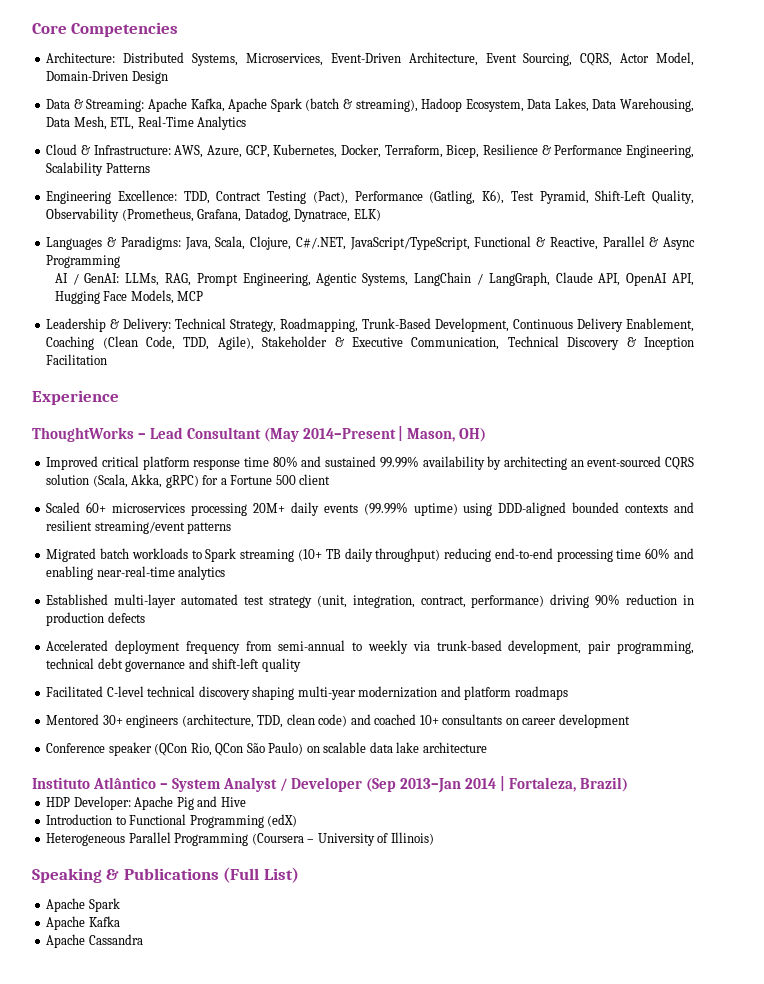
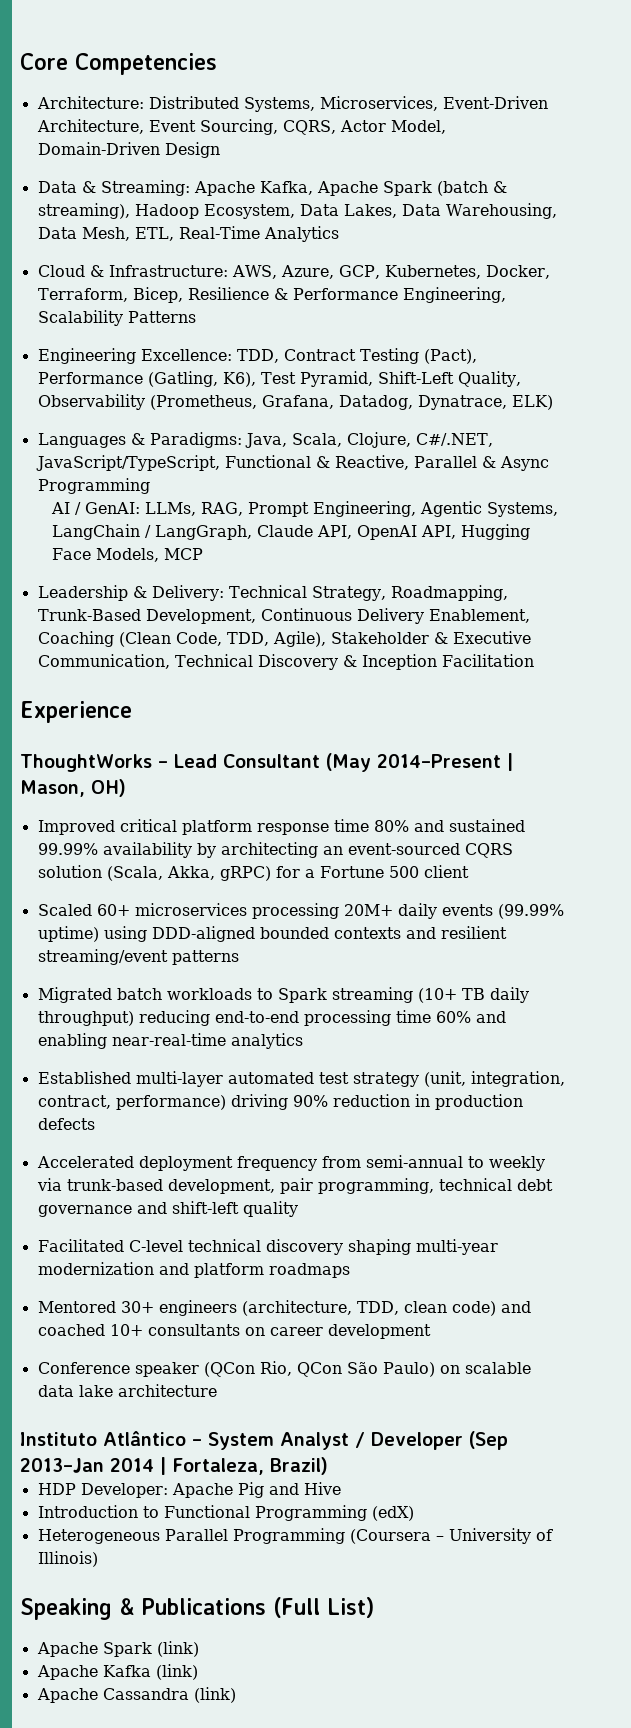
(120, 905) none -> [156,1641,199,1657] (link)
(120, 921) none -> [155,1664,198,1680] (link)
(143, 939) none -> [193,1687,236,1703] (link)

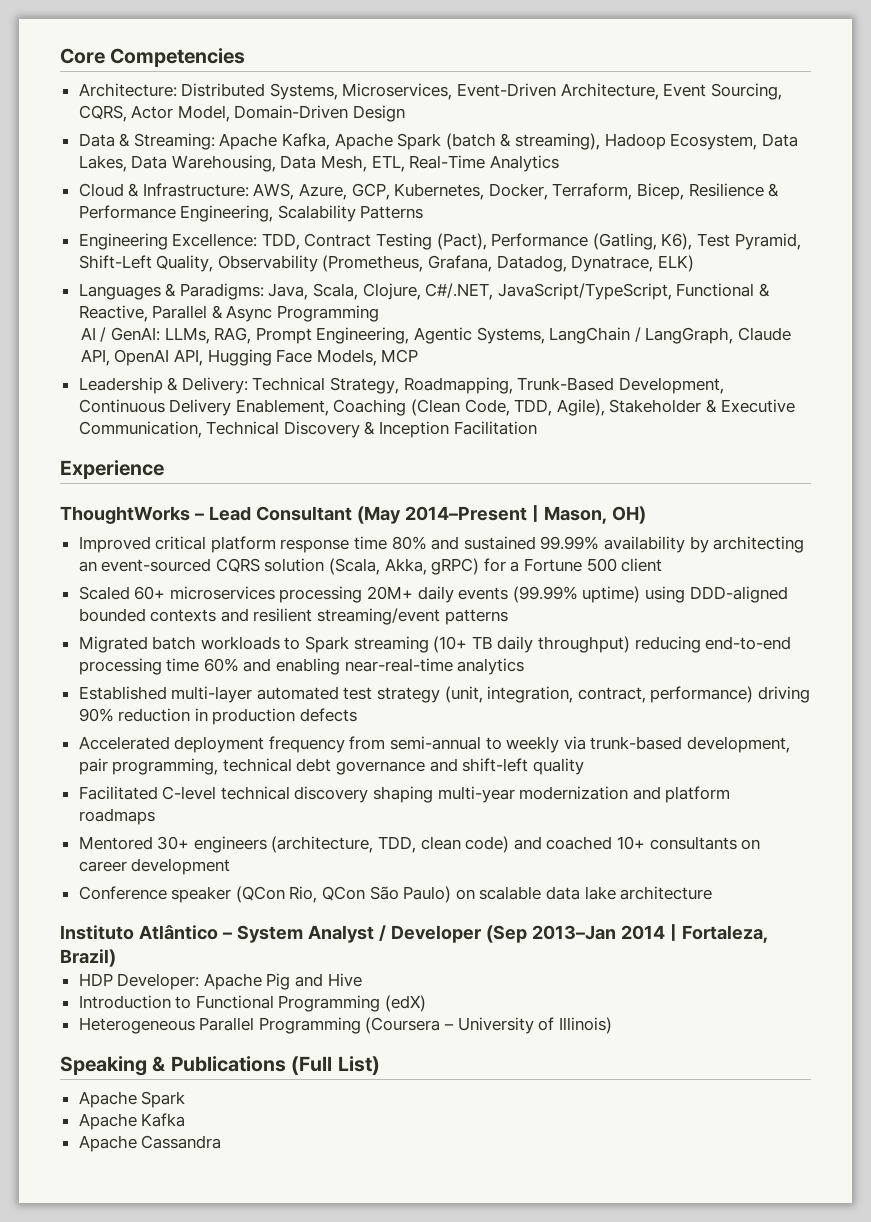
[156,1641,199,1657] (link) -> (186, 1099) none
[155,1664,198,1680] (link) -> (186, 1120) none
[193,1687,236,1703] (link) -> (222, 1142) none

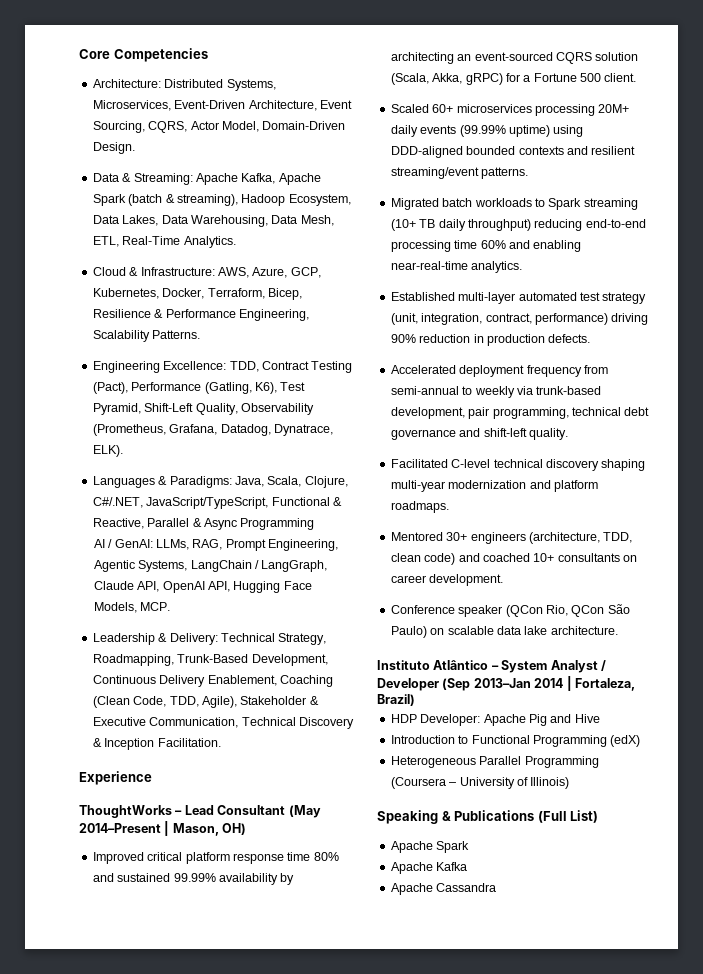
[353,105,406,122] Design -> [92,142,135,154] Design.
[489,155,559,172] Analytics -> [183,236,236,248] Analytics.
[360,205,424,219] Patterns -> [152,330,201,339] Patterns.
[657,255,694,272] ELK) -> [92,445,123,457] ELK).
[381,349,419,363] MCP -> [140,602,171,611] MCP.
[453,421,537,435] Facilitation -> [157,738,221,747] Facilitation.
[621,558,663,572] client -> [604,73,637,82] client.
[444,609,508,625] patterns -> [481,167,529,179] patterns.
[457,658,525,675] analytics -> [471,261,523,273] analytics.
[300,708,358,722] defects -> [548,334,591,343] defects.
[532,758,584,775] quality -> [528,428,568,440] quality.
[78,808,155,825] roadmaps -> [390,501,449,513] roadmaps.
[131,858,231,875] development -> [429,574,504,586] development.
[620,886,713,900] architecture -> [550,626,618,635] architecture.

